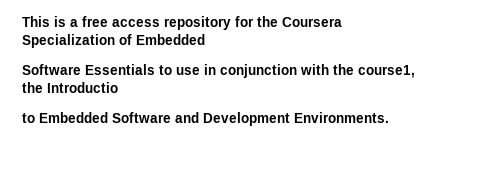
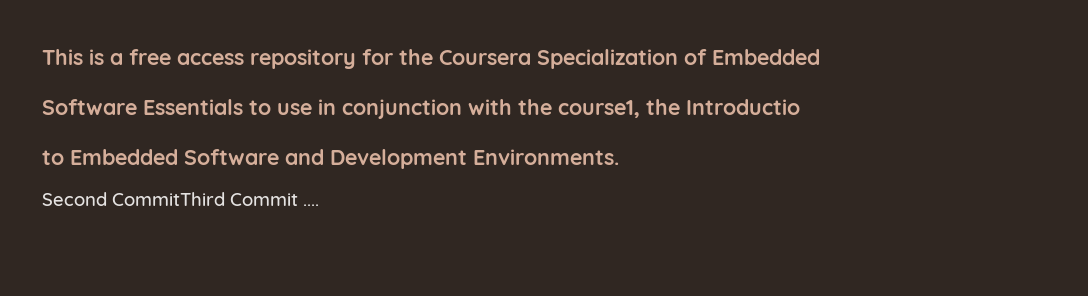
(389, 117) none -> [42,192,319,206] // Second CommitThird Commit ....

